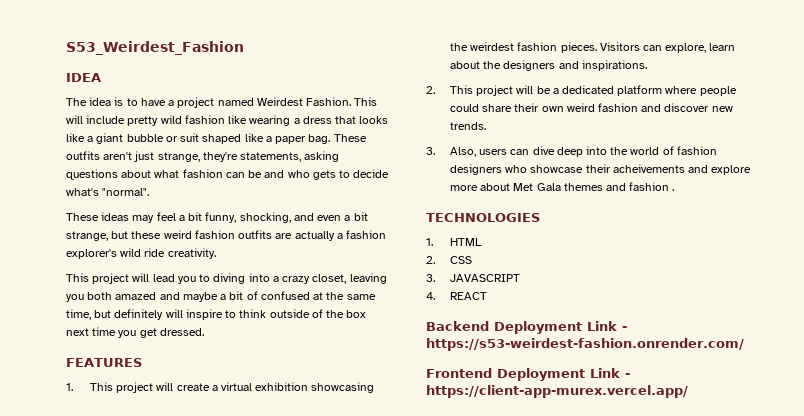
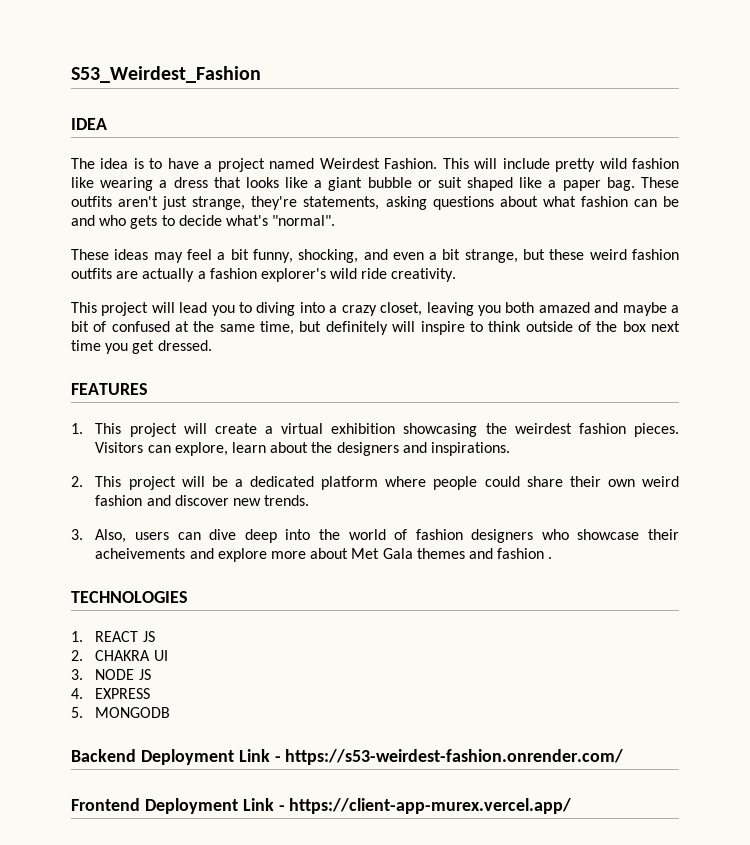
[449,238,482,246] [426,256,472,264] [426,274,520,282] HTML // 2. CSS // 3. JAVASCRIPT -> [95,631,155,642] [71,650,168,661] [71,669,151,680] REACT JS // 2. CHAKRA UI // 3. NODE JS
[449,292,487,300] REACT -> [95,688,151,699] [71,707,171,718] EXPRESS // 5. MONGODB

